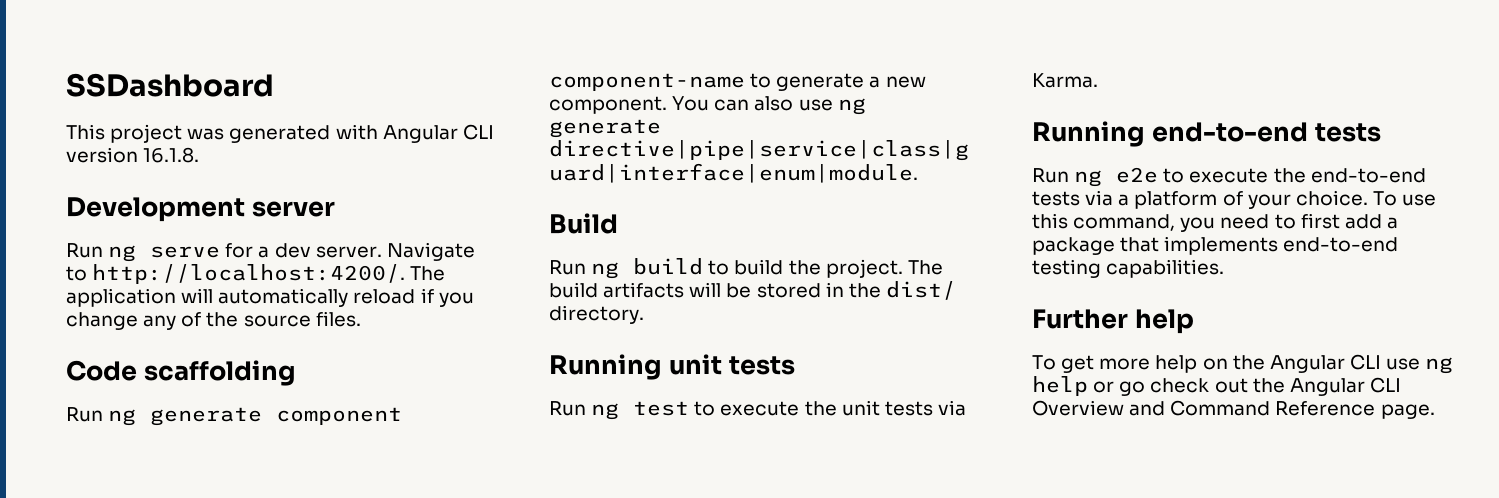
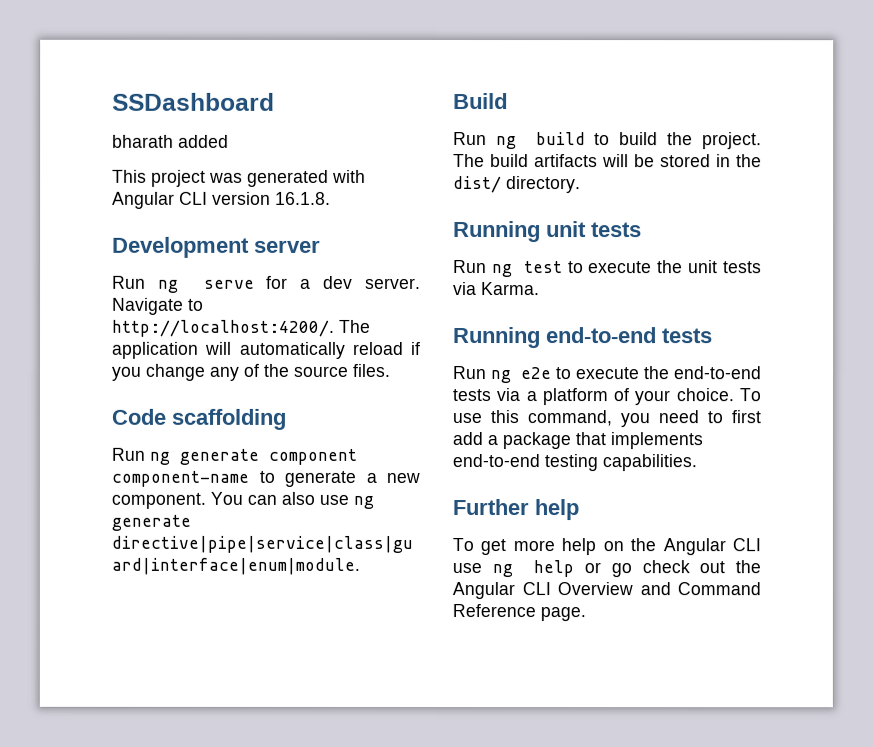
(274, 85) none -> [112,134,229,148] // bharath added

